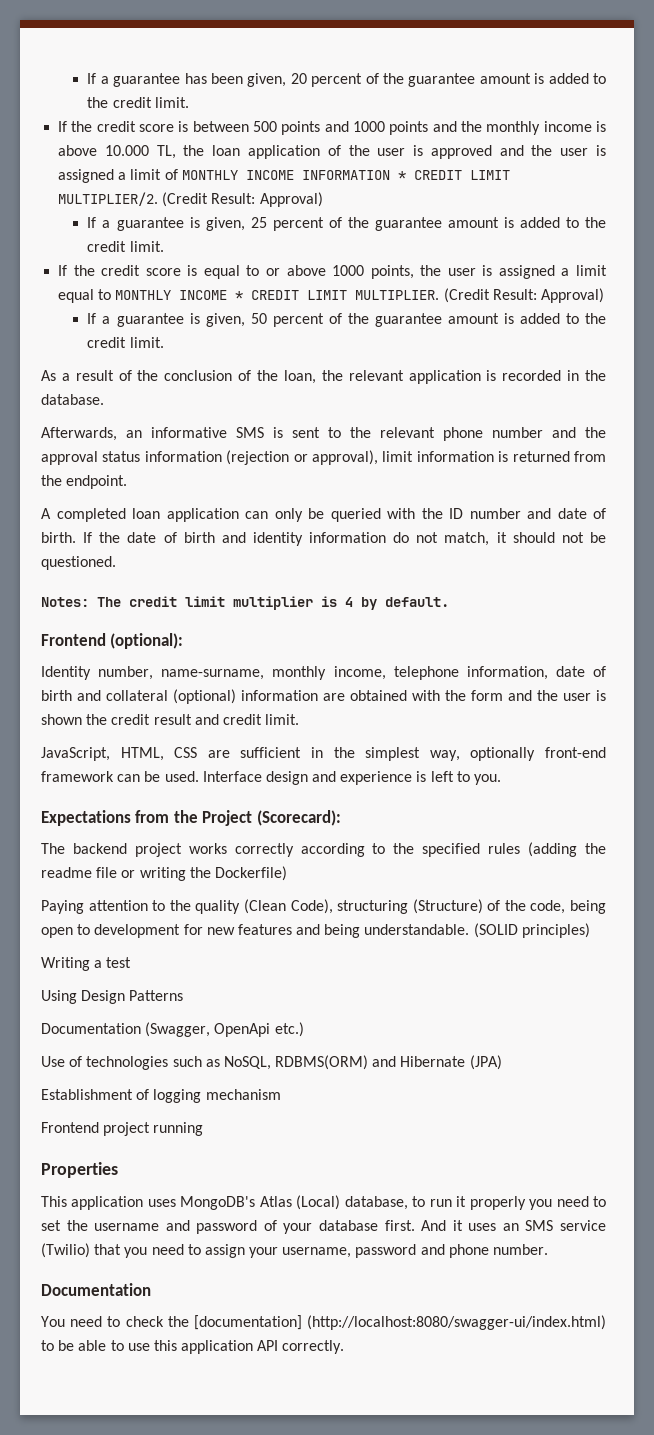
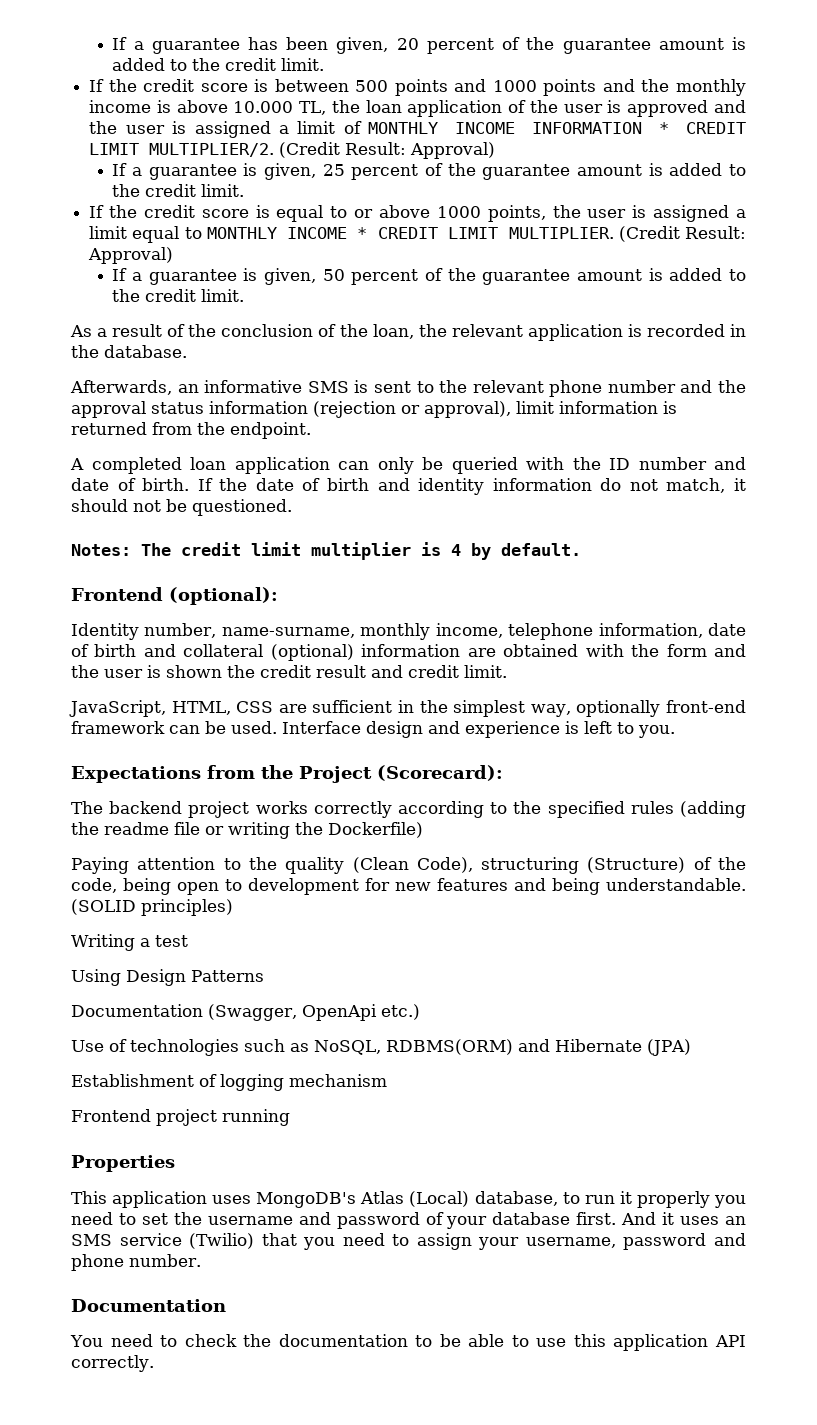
[193,1315,606,1330] [documentation] (http://localhost:8080/swagger-ui/index.html) -> [278,1334,408,1347] documentation

